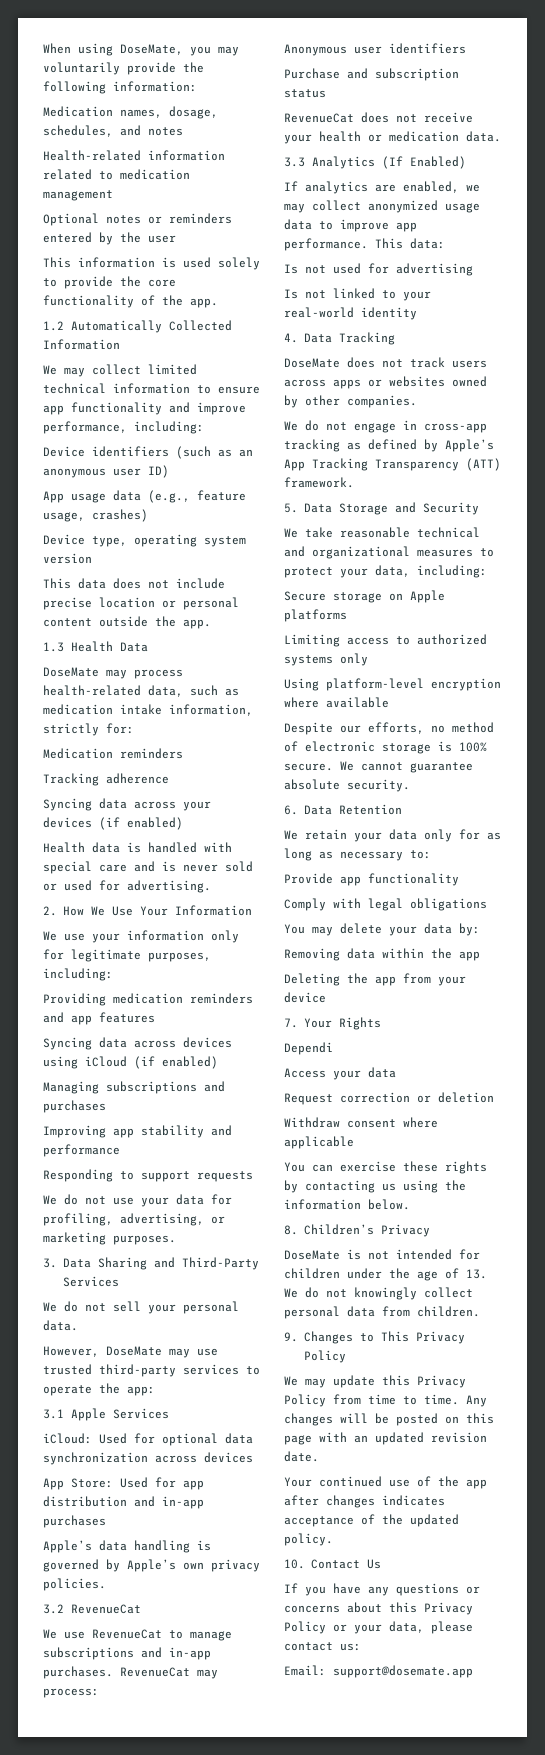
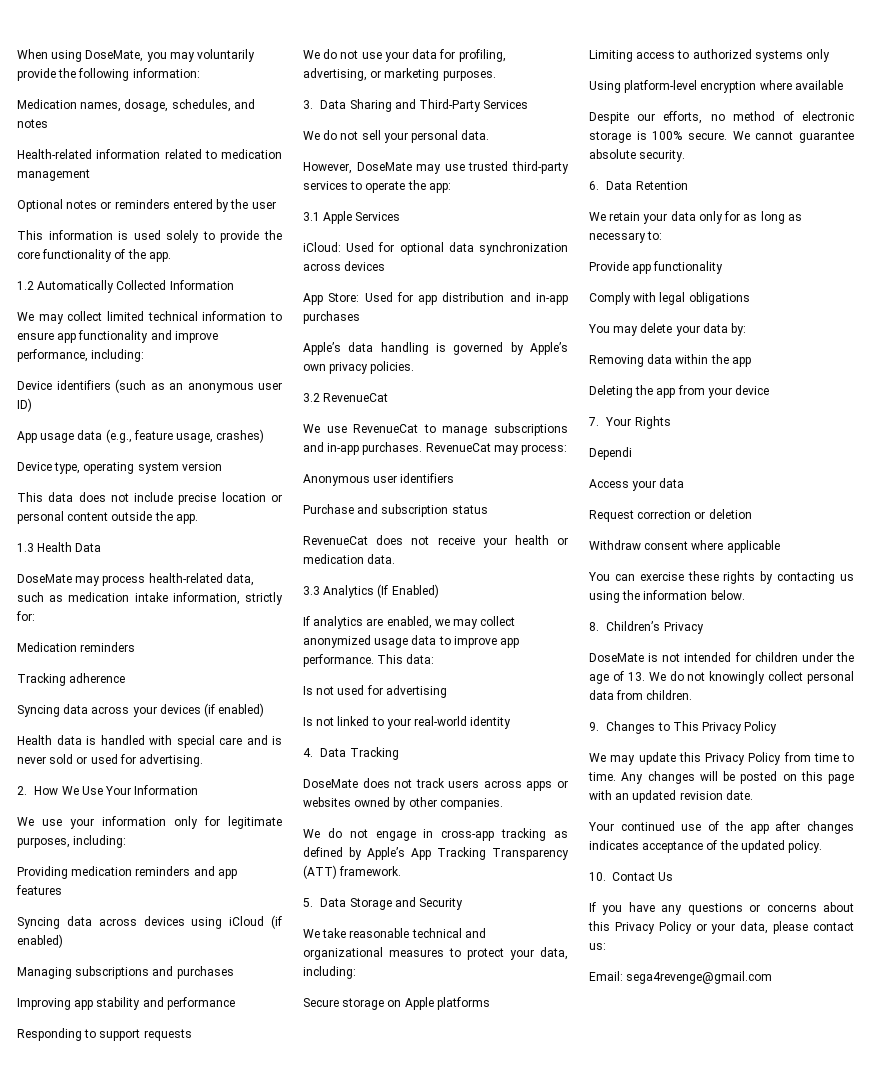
[333,1665,473,1678] support@dosemate.app -> [626,971,773,984] sega4revenge@gmail.com

